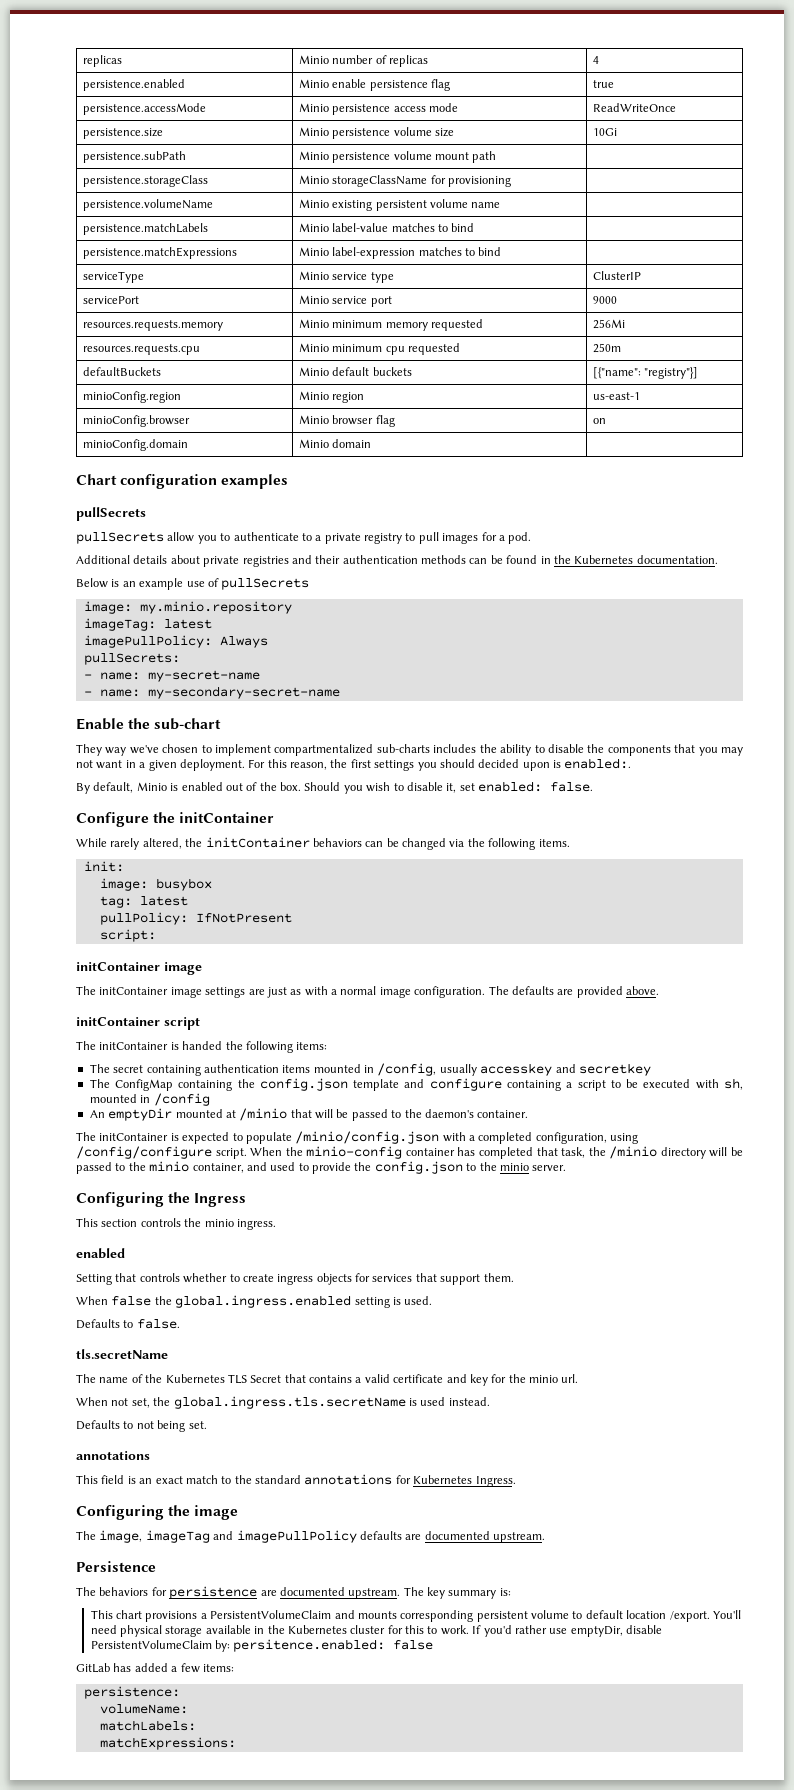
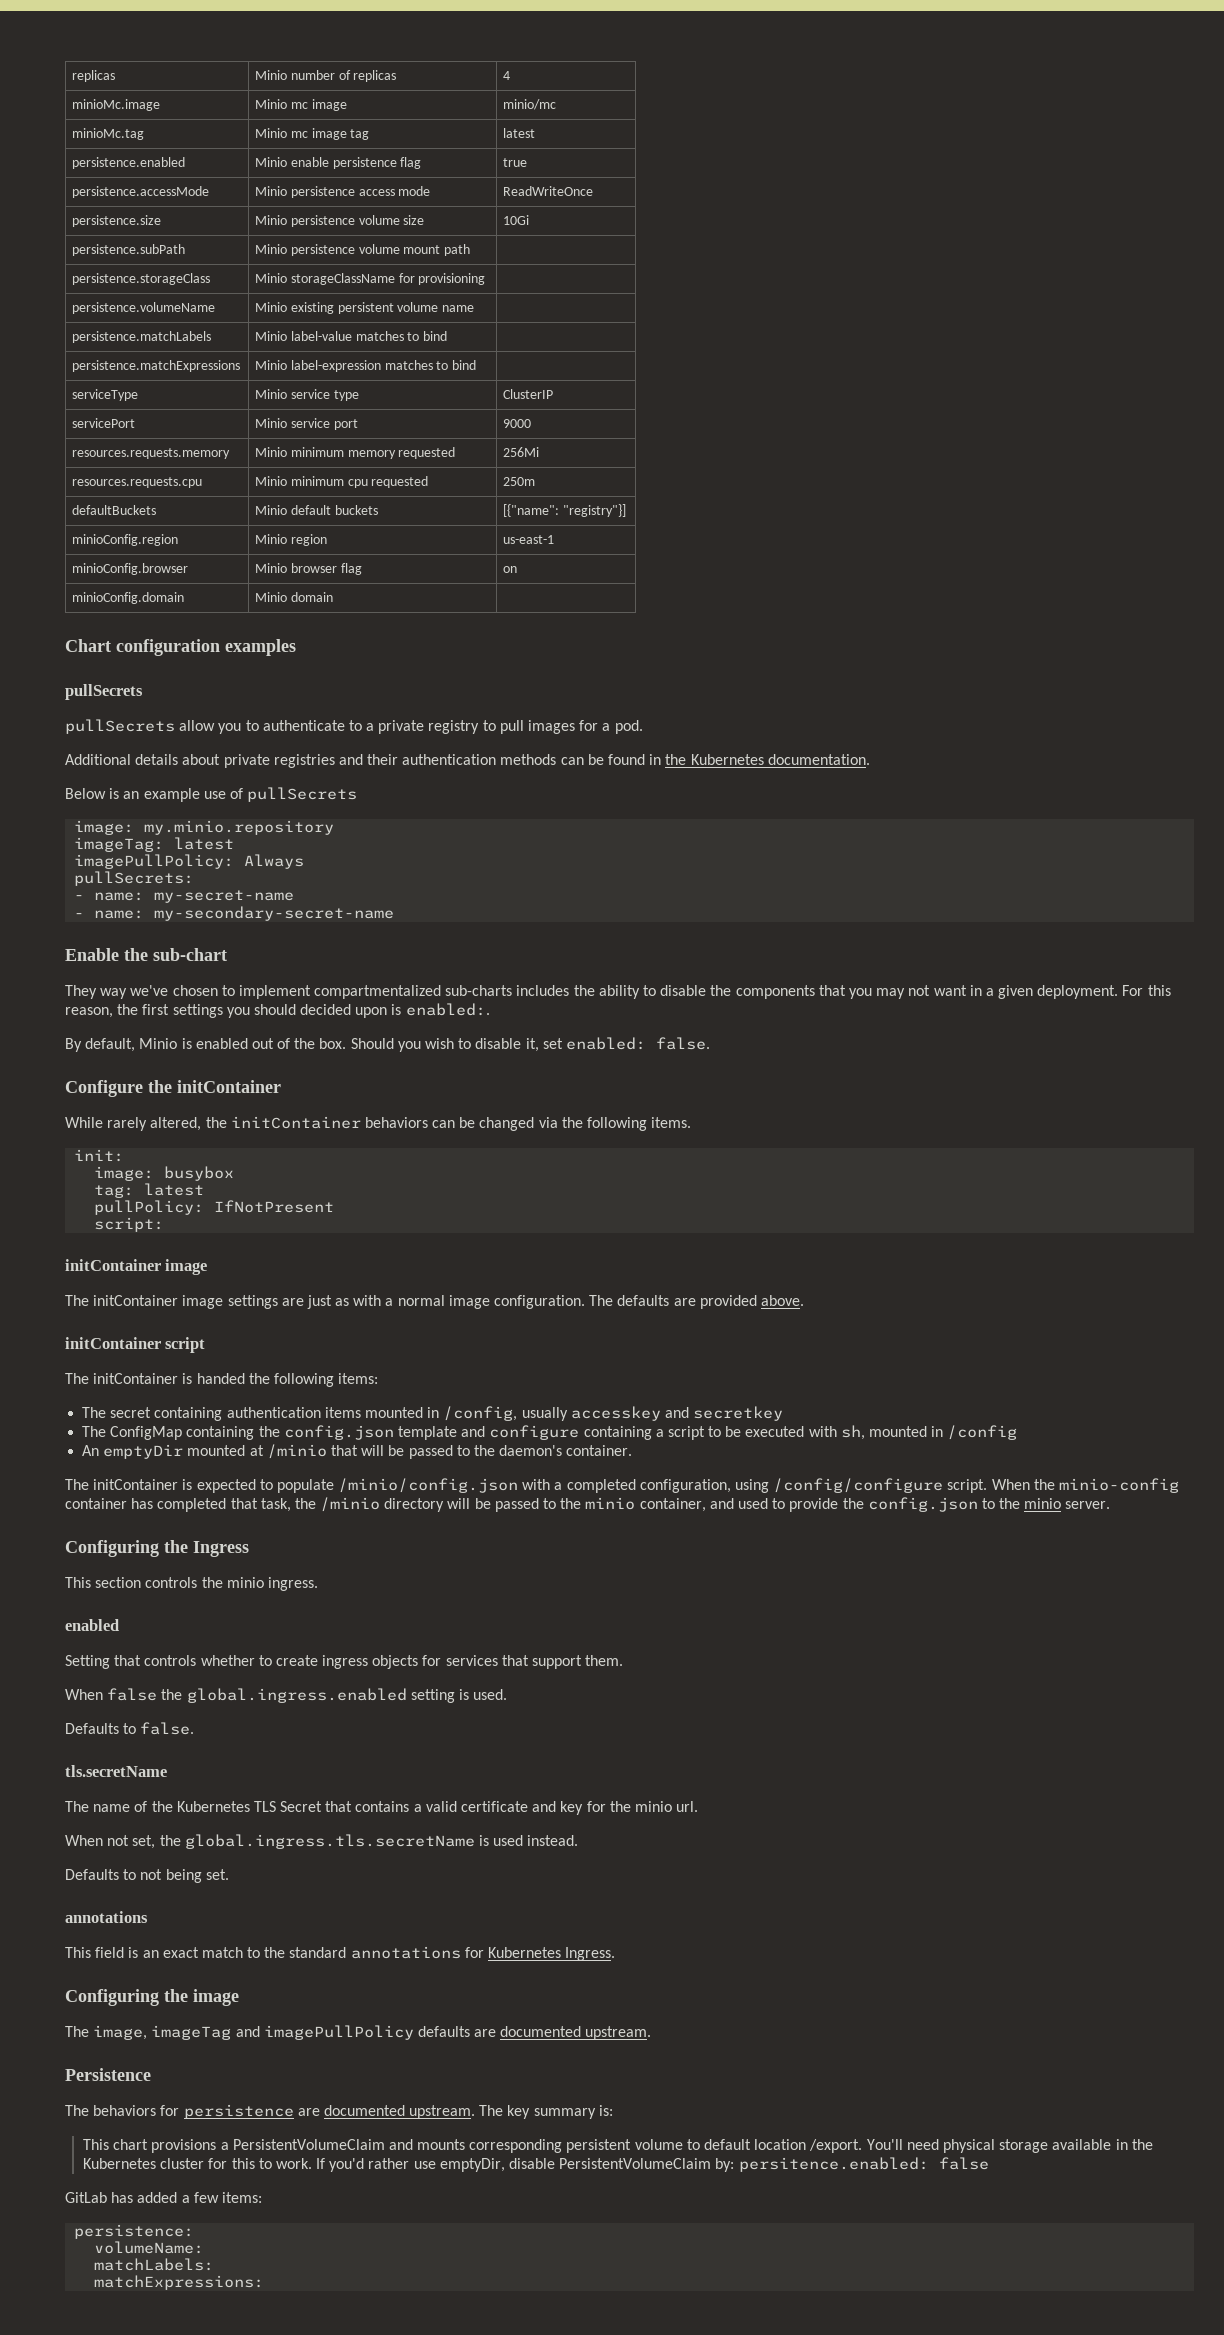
(599, 60) none -> [72,99,161,111] [255,99,347,111] [503,99,557,110] [72,128,145,140] [255,128,370,140] [503,128,536,138] // minioMc.image | Minio mc image | minio/mc // minioMc.tag | Minio mc image tag | latest

